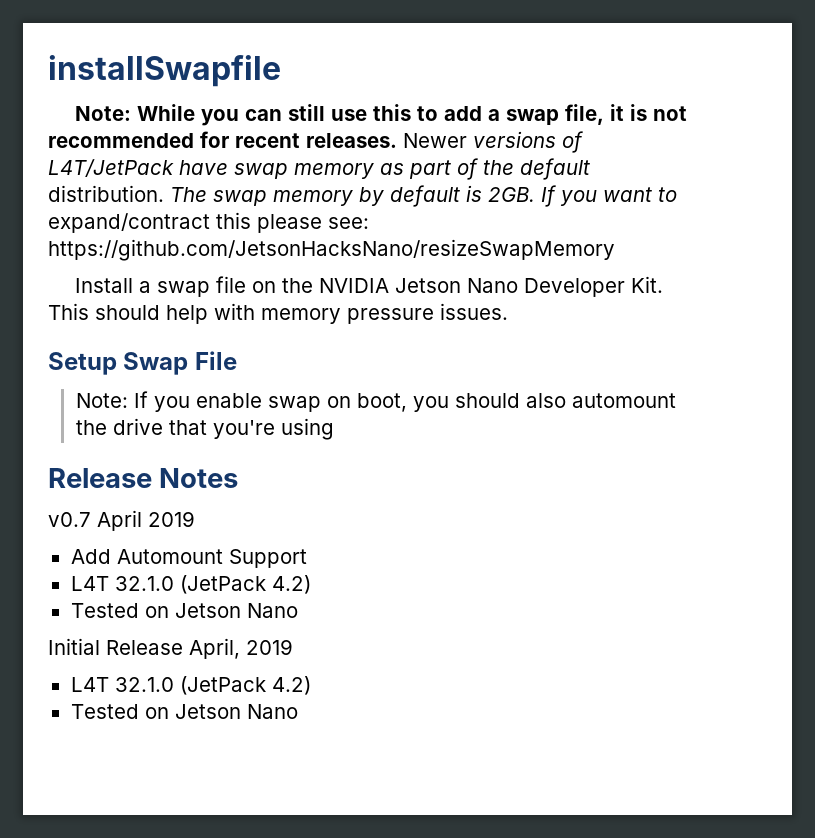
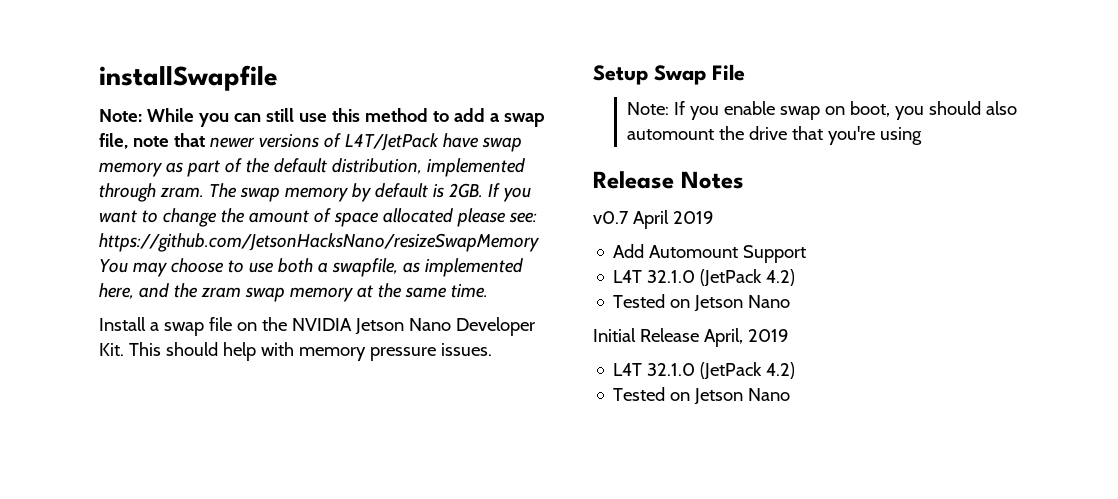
(411, 112) none -> [364,108,428,122] method
[609,104,687,121] [48,131,467,148] it is not recommended for recent releases. Newer -> [132,133,255,148] note that newer
[48,185,164,202] distribution. -> [331,158,525,177] [99,183,204,202] distribution, implemented through zram.
[48,212,369,233] [48,239,615,261] expand/contract this please see: https://github.com/JetsonHacksNano/resizeSwapMemory -> [162,208,537,227] [99,233,539,252] [99,258,523,277] [99,283,488,302] change the amount of space allocated please see: https://github.com/JetsonHacksNano/resizeSwapMemory You may choose to use both a swapfile, as implemented here, and the zram swap memory at the same time.

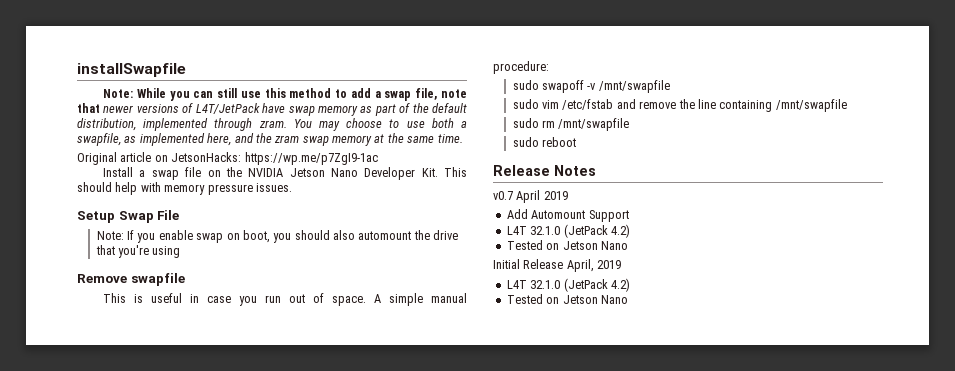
[208,183,531,202] [99,208,537,227] [99,233,539,252] The swap memory by default is 2GB. If you want to change the amount of space allocated please see: https://github.com/JetsonHacksNano/resizeSwapMemory -> (287, 124) none
(488, 291) none -> [77,152,378,165] // Original article on JetsonHacks: https://wp.me/p7ZgI9-1ac
(923, 136) none -> [77,273,185,286] [103,293,467,306] [493,61,549,74] [512,80,670,93] [512,99,847,112] [512,118,630,131] [512,137,577,147] // Remove swapfile // This is useful in case you run out of space. A simple manual procedure: // sudo swapoff -v /mnt/swapfile // sudo vim /etc/fstab and remove the line containing /mnt/swapfile // sudo rm /mnt/swapfile // sudo reboot

